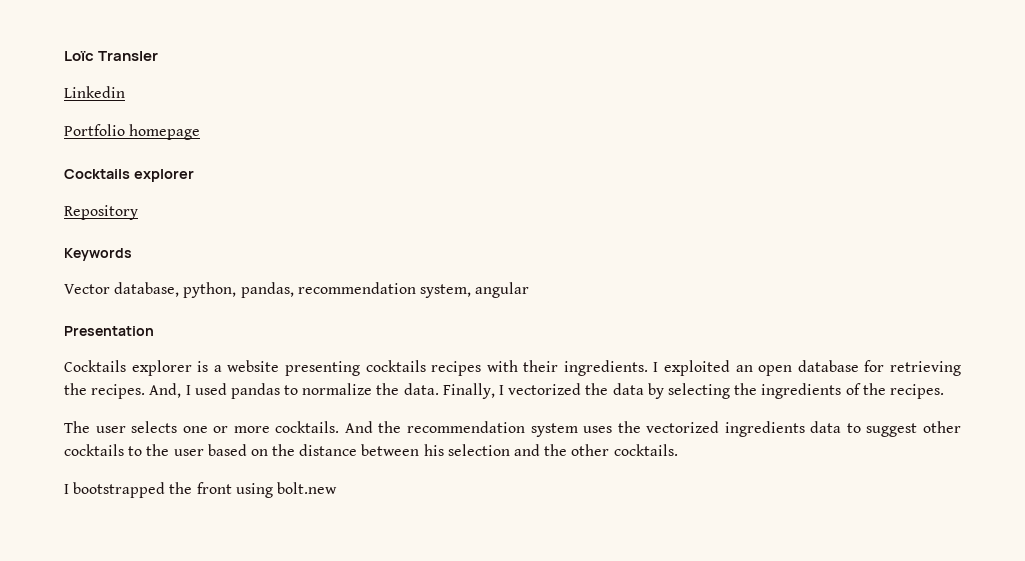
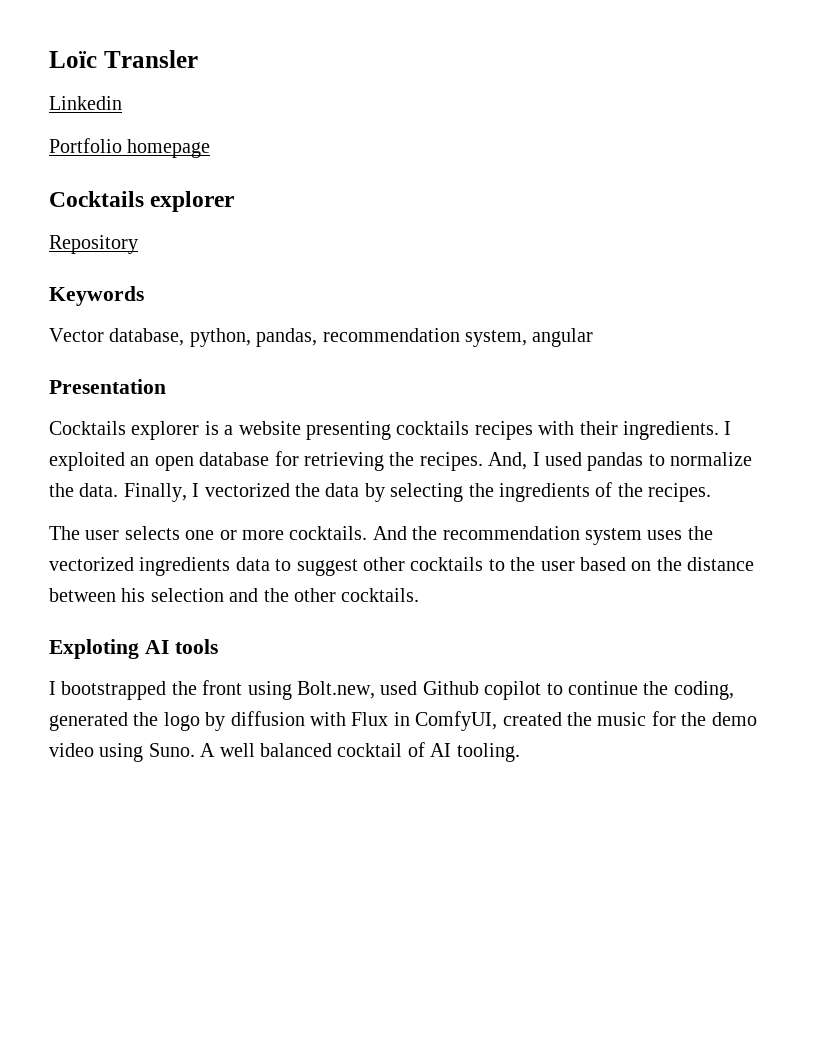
(678, 450) none -> [49,639,218,659] // Exploting AI tools
[276,482,337,494] bolt.new -> [297,681,734,700] [49,711,757,731] [49,742,520,762] Bolt.new, used Github copilot to continue the coding, generated the logo by diffusion with Flux in ComfyUI, created the music for the demo video using Suno. A well balanced cocktail of AI tooling.

